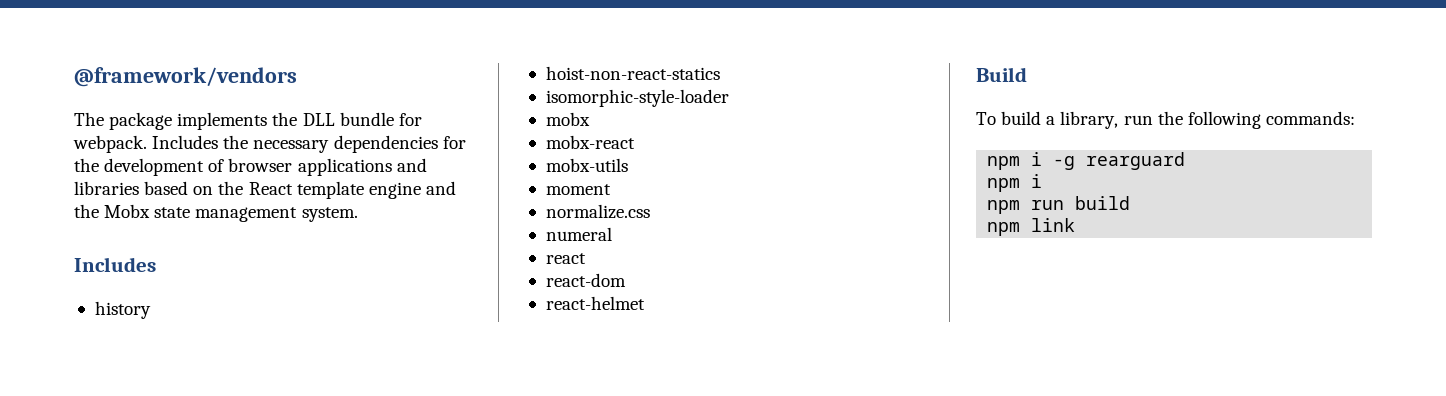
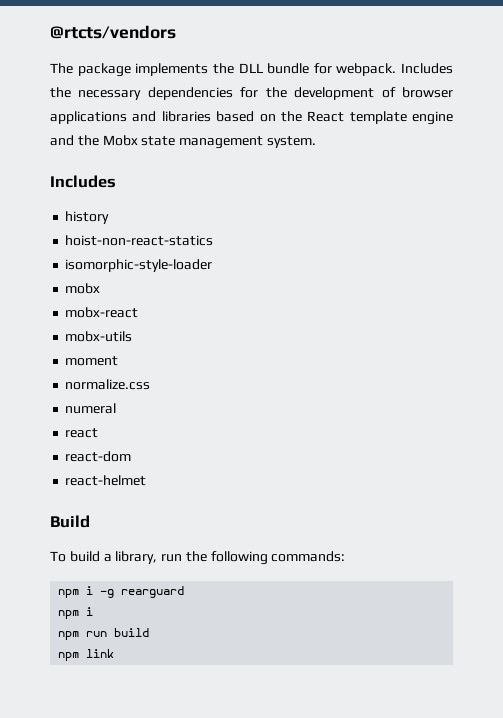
[74,67,297,87] @framework/vendors -> [50,25,176,39] @rtcts/vendors

